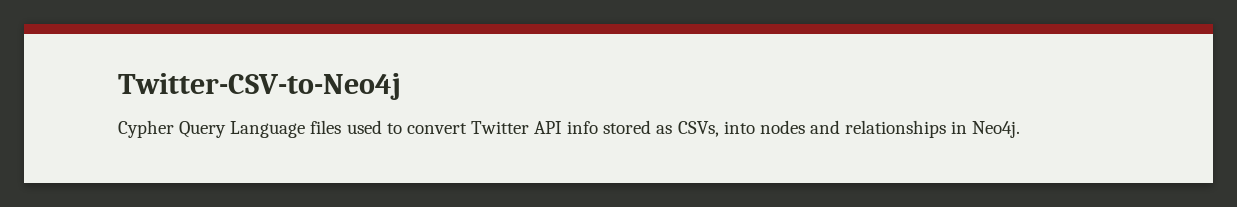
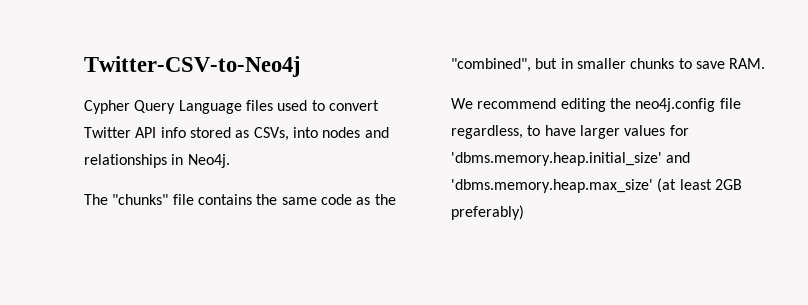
(1021, 129) none -> [84,194,396,205] [451,58,766,72] [451,98,741,112] [451,125,689,139] [451,152,691,166] [451,178,742,193] [451,205,524,220] // The "chunks" file contains the same code as the "combined", but in smaller chunks to save RAM. // We recommend editing the neo4j.config file regardless, to have larger values for 'dbms.memory.heap.initial_size' and 'dbms.memory.heap.max_size' (at least 2GB preferably)

